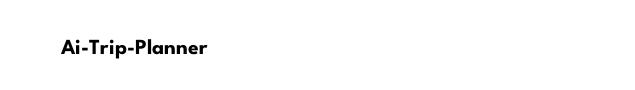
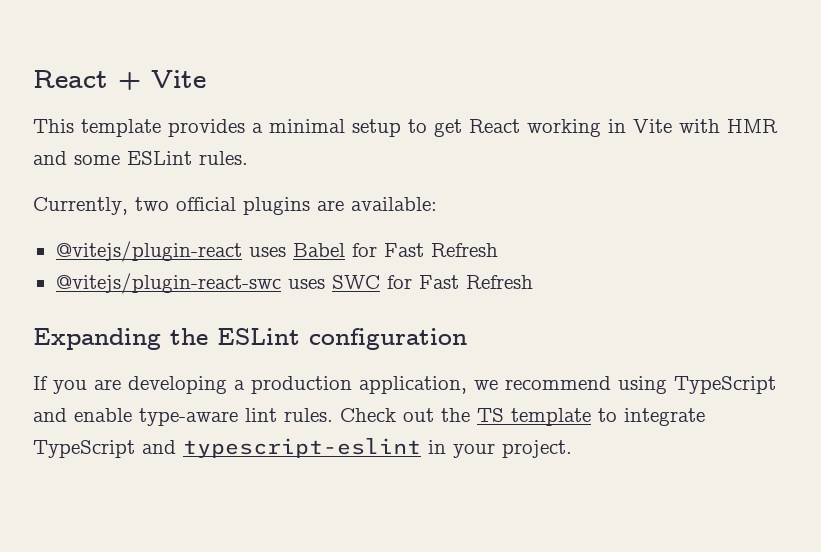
[60,39,208,59] Ai-Trip-Planner -> [33,70,206,90] [33,119,778,137] [33,151,248,165] [33,197,437,215] [55,241,498,262] [55,273,533,294] [33,328,467,350] [33,376,776,394] [33,408,705,426] [33,438,572,458] React + Vite // This template provides a minimal setup to get React working in Vite with HMR and some ESLint rules. // Currently, two official plugins are available: // @vitejs/plugin-react uses Babel for Fast Refresh // @vitejs/plugin-react-swc uses SWC for Fast Refresh // Expanding the ESLint configuration // If you are developing a production application, we recommend using TypeScript and enable type-aware lint rules. Check out the TS template to integrate TypeScript and typescript-eslint in your project.

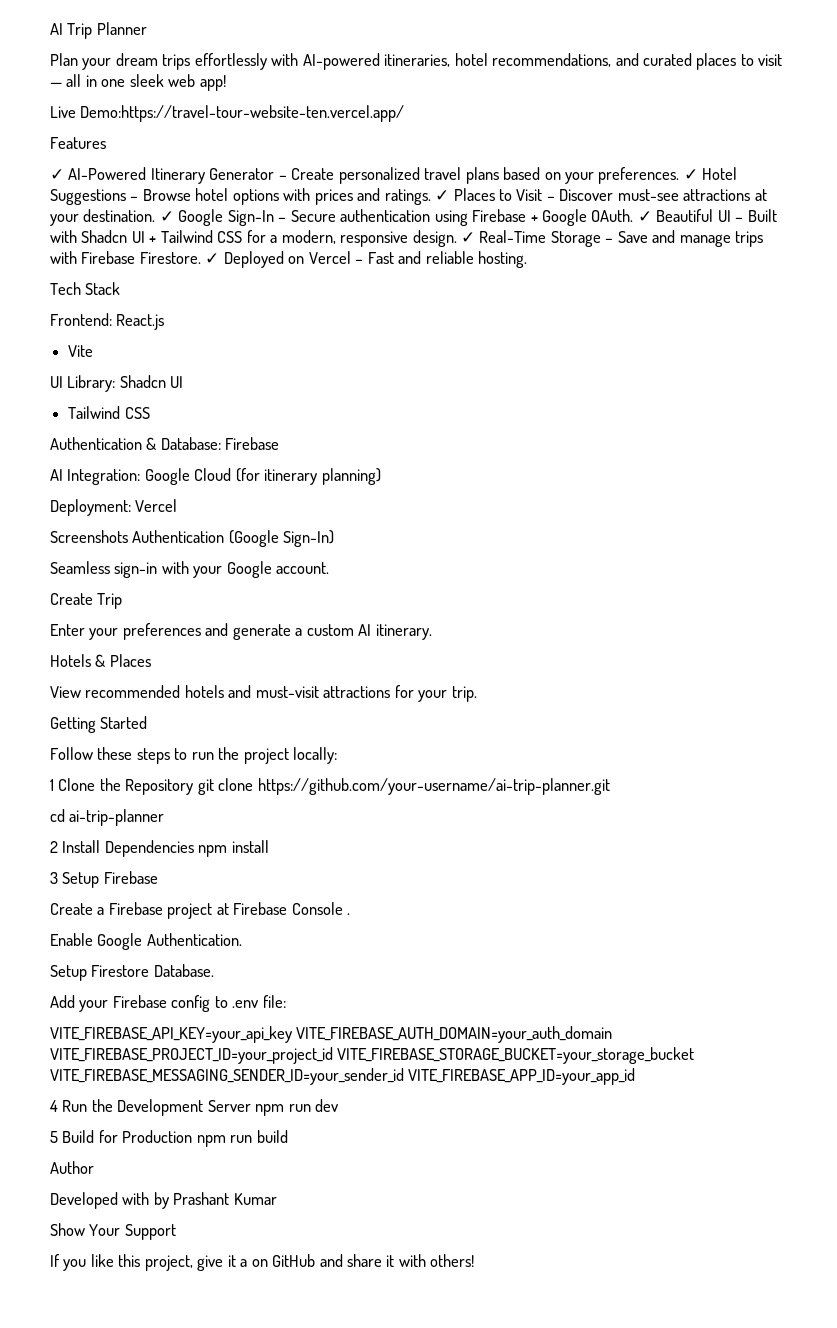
[33,70,206,90] [33,119,778,137] [33,151,248,165] [33,197,437,215] [55,241,498,262] [55,273,533,294] [33,328,467,350] [33,376,776,394] [33,408,705,426] [33,438,572,458] React + Vite // This template provides a minimal setup to get React working in Vite with HMR and some ESLint rules. // Currently, two official plugins are available: // @vitejs/plugin-react uses Babel for Fast Refresh // @vitejs/plugin-react-swc uses SWC for Fast Refresh // Expanding the ESLint configuration // If you are developing a production application, we recommend using TypeScript and enable type-aware lint rules. Check out the TS template to integrate TypeScript and typescript-eslint in your project. -> [50,22,147,39] [50,53,783,70] [50,74,226,91] [50,105,405,122] [50,137,106,149] [50,167,738,184] [50,188,767,205] [50,209,777,226] [50,230,764,247] [50,251,527,268] [50,282,121,295] [50,313,165,330] [68,345,94,357] [50,375,184,392] [68,406,150,419] [50,437,280,450] [50,468,381,485] [50,499,178,516] [50,530,335,547] [50,561,330,578] [50,593,123,609] [50,623,432,640] [50,654,151,667] [50,685,477,702] [50,716,148,733] [50,747,338,764] [50,778,610,795] [50,809,165,826] [50,840,269,857] [50,871,158,888] [50,902,351,919] [50,933,242,950] [50,964,214,981] [50,995,286,1012] [50,1026,613,1043] [50,1047,695,1064] [50,1068,636,1085] [50,1099,339,1116] [50,1130,288,1147] [50,1161,94,1174] [50,1192,277,1209] [50,1223,176,1240] [50,1254,475,1271] AI Trip Planner // Plan your dream trips effortlessly with AI-powered itineraries, hotel recommendations, and curated places to visit — all in one sleek web app! // Live Demo:https://travel-tour-website-ten.vercel.app/ // Features // ✓ AI-Powered Itinerary Generator – Create personalized travel plans based on your preferences. ✓ Hotel Suggestions – Browse hotel options with prices and ratings. ✓ Places to Visit – Discover must-see attractions at your destination. ✓ Google Sign-In – Secure authentication using Firebase + Google OAuth. ✓ Beautiful UI – Built with Shadcn UI + Tailwind CSS for a modern, responsive design. ✓ Real-Time Storage – Save and manage trips with Firebase Firestore. ✓ Deployed on Vercel – Fast and reliable hosting. // Tech Stack // Frontend: React.js // Vite // UI Library: Shadcn UI // Tailwind CSS // Authentication & Database: Firebase // AI Integration: Google Cloud (for itinerary planning) // Deployment: Vercel // Screenshots Authentication (Google Sign-In) // Seamless sign-in with your Google account. // Create Trip // Enter your preferences and generate a custom AI itinerary. // Hotels & Places // View recommended hotels and must-visit attractions for your trip. // Getting Started // Follow these steps to run the project locally: // 1 Clone the Repository git clone https://github.com/your-username/ai-trip-planner.git // cd ai-trip-planner // 2 Install Dependencies npm install // 3 Setup Firebase // Create a Firebase project at Firebase Console . // Enable Google Authentication. // Setup Firestore Database. // Add your Firebase config to .env file: // VITE_FIREBASE_API_KEY=your_api_key VITE_FIREBASE_AUTH_DOMAIN=your_auth_domain VITE_FIREBASE_PROJECT_ID=your_project_id VITE_FIREBASE_STORAGE_BUCKET=your_storage_bucket VITE_FIREBASE_MESSAGING_SENDER_ID=your_sender_id VITE_FIREBASE_APP_ID=your_app_id // 4 Run the Development Server npm run dev // 5 Build for Production npm run build // Author // Developed with by Prashant Kumar // Show Your Support // If you like this project, give it a on GitHub and share it with others!

